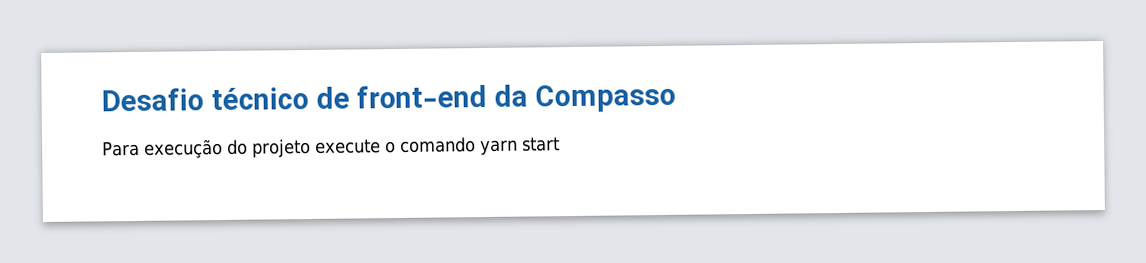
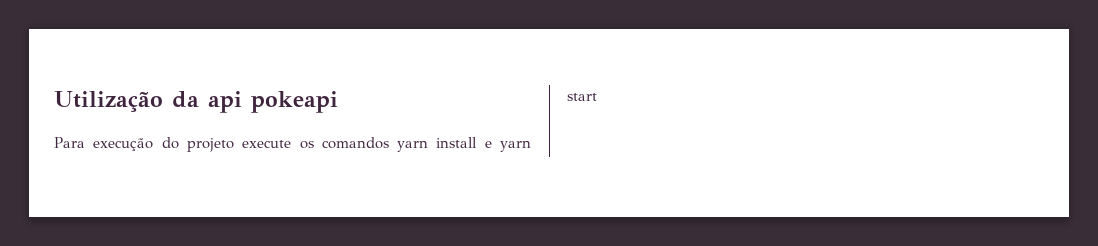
[101,83,677,113] Desafio técnico de front-end da Compasso -> [54,91,338,113] Utilização da api pokeapi
[384,137,476,154] o comando -> [299,137,492,152] os comandos yarn install e

